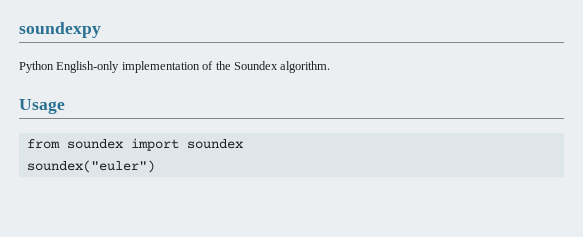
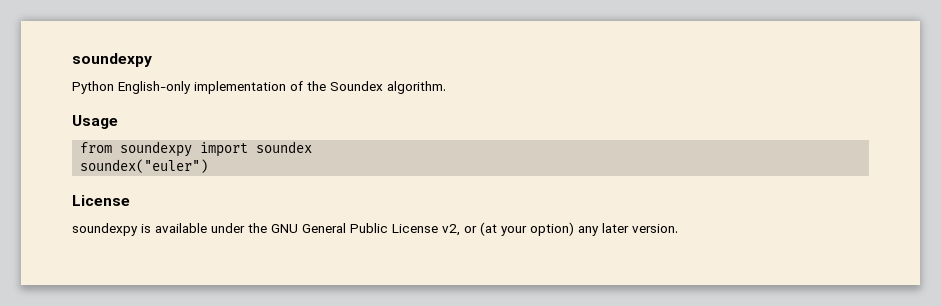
[66,139,123,149] soundex -> [120,141,193,157] soundexpy
(155, 166) none -> [72,195,130,206] [72,222,678,236] // License // soundexpy is available under the GNU General Public License v2, or (at your option) any later version.

